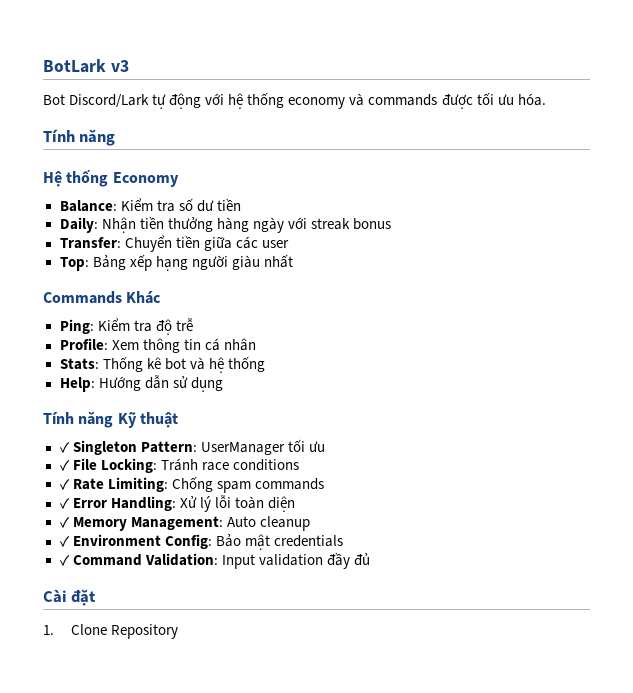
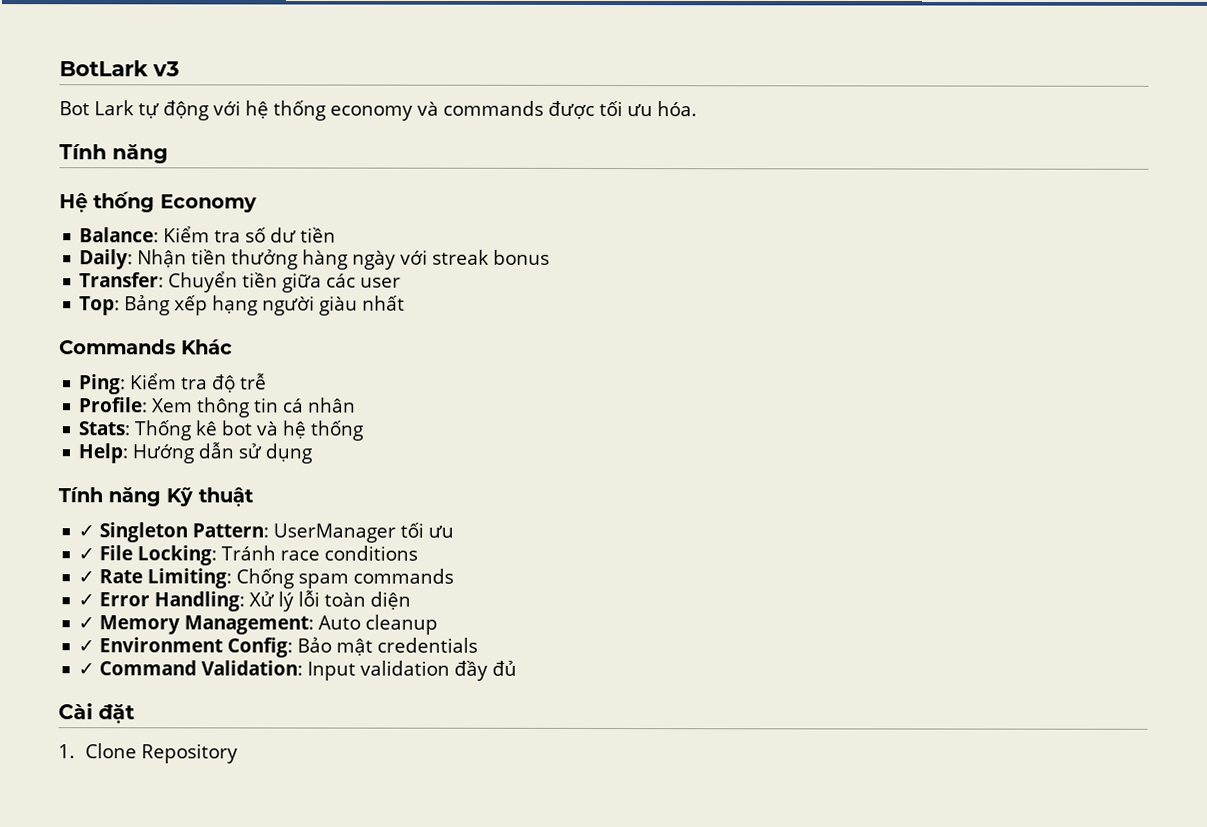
[69,94,150,108] Discord/Lark -> [94,100,134,116] Lark

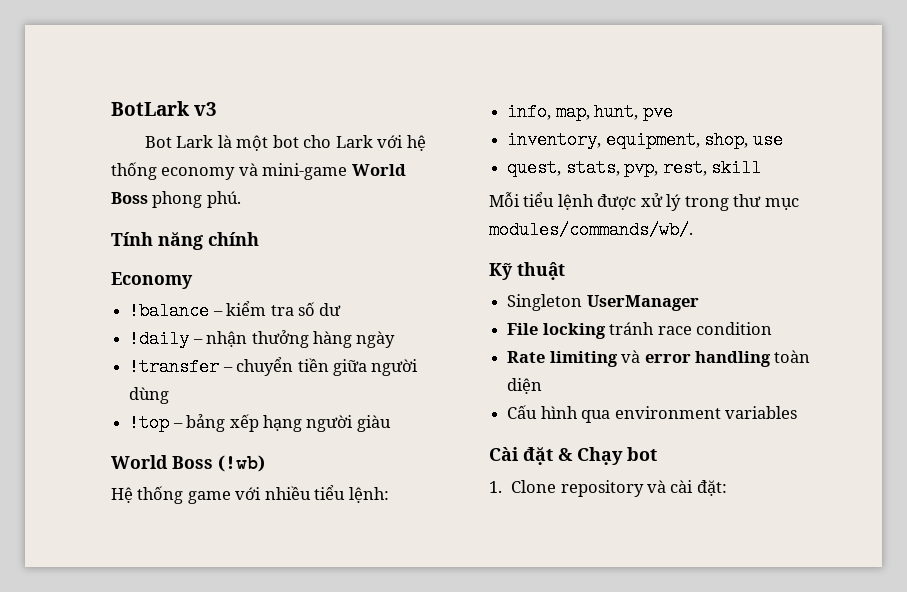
[138,100,209,121] tự động -> [217,135,373,151] là một bot cho Lark
[443,100,697,119] [59,144,168,164] [59,191,155,213] commands được tối ưu hóa. // Tính năng // Hệ thống -> [262,163,406,180] [111,191,241,208] [111,232,259,250] mini-game World Boss phong phú. // Tính năng chính //
[79,226,211,243] Balance: Kiểm -> [129,301,267,320] !balance – kiểm
[300,227,337,243] [79,249,228,270] tiền // Daily: Nhận tiền -> [129,330,248,348] // !daily – nhận
[400,249,551,265] [79,271,402,293] [79,295,406,316] [59,339,233,355] [79,373,268,395] [79,397,357,418] [78,420,364,441] [78,442,313,464] [58,487,254,507] [78,522,455,543] [78,545,419,566] [78,568,455,589] [78,590,412,612] [78,614,439,635] [78,637,479,658] [78,660,518,681] với streak bonus // Transfer: Chuyển tiền giữa các user // Top: Bảng xếp hạng người giàu nhất // Commands Khác // Ping: Kiểm tra độ trễ // Profile: Xem thông tin cá nhân // Stats: Thống kê bot và hệ thống // Help: Hướng dẫn sử dụng // Tính năng Kỹ thuật // ✓ Singleton Pattern: UserManager tối ưu // ✓ File Locking: Tránh race conditions // ✓ Rate Limiting: Chống spam commands // ✓ Error Handling: Xử lý lỗi toàn diện // ✓ Memory Management: Auto cleanup // ✓ Environment Config: Bảo mật credentials // ✓ Command Validation: Input validation đầy đủ -> [129,357,419,376] [129,387,170,404] [129,414,391,432] [111,455,265,472] [111,485,389,504] [507,103,673,121] [507,131,783,149] [507,159,761,177] [489,192,799,211] [489,221,693,239] [489,262,565,280] [507,294,699,311] [507,322,772,339] [507,350,811,367] [507,378,543,394] [507,405,797,423] // !transfer – chuyển tiền giữa người dùng // !top – bảng xếp hạng người giàu // World Boss (!wb) // Hệ thống game với nhiều tiểu lệnh: // info, map, hunt, pve // inventory, equipment, shop, use // quest, stats, pvp, rest, skill // Mỗi tiểu lệnh được xử lý trong thư mục modules/commands/wb/. // Kỹ thuật // Singleton UserManager // File locking tránh race condition // Rate limiting và error handling toàn diện // Cấu hình qua environment variables
(135, 714) none -> [558,447,657,465] & Chạy bot
[141,743,239,764] Repository -> [560,480,727,497] repository và cài đặt:

